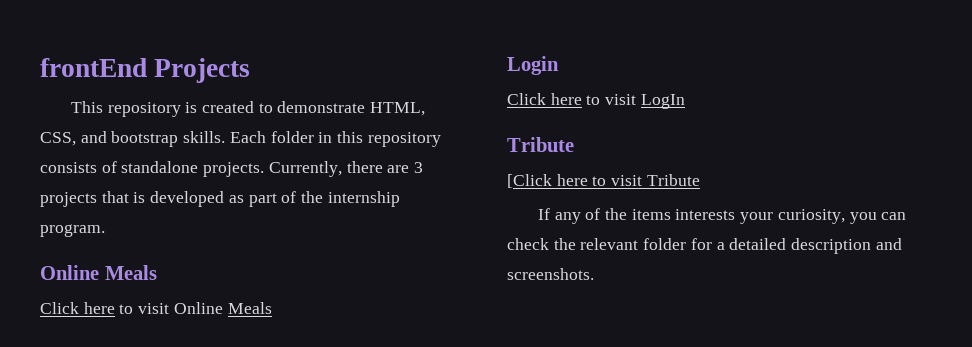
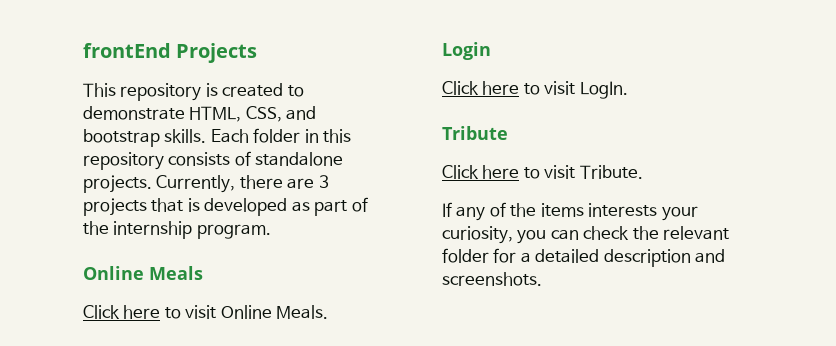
[227,302,272,314] Meals -> [276,305,329,319] Meals.
[640,94,685,109] [507,137,574,152] [507,174,700,188] LogIn // Tribute // [Click here to visit Tribute -> [579,81,628,99] [442,126,508,140] [442,165,643,179] LogIn. // Tribute // Click here to visit Tribute.

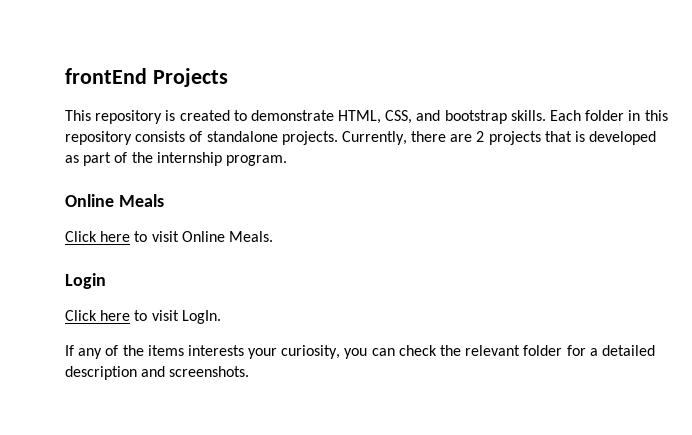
[318,175,329,188] 3 -> [476,131,485,142] 2
[442,126,508,140] [442,165,643,179] // Tribute // Click here to visit Tribute. -> (221, 317) none

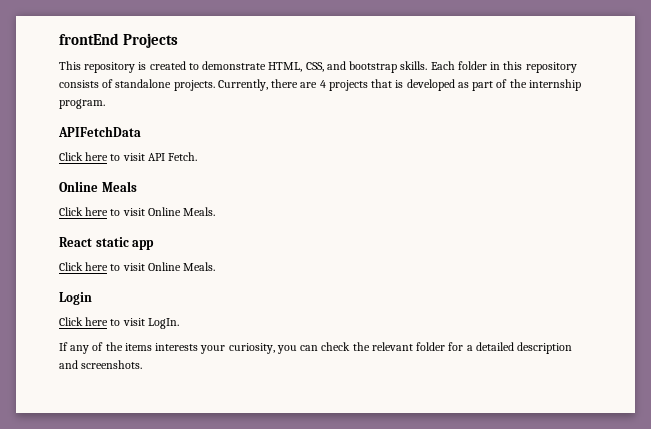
[476,131,485,142] 2 -> [319,80,326,88] 4
(287, 160) none -> [58,126,141,137] [59,152,198,161] // APIFetchData // Click here to visit API Fetch.
(273, 236) none -> [59,237,155,250] [59,262,216,271] // React static app // Click here to visit Online Meals.

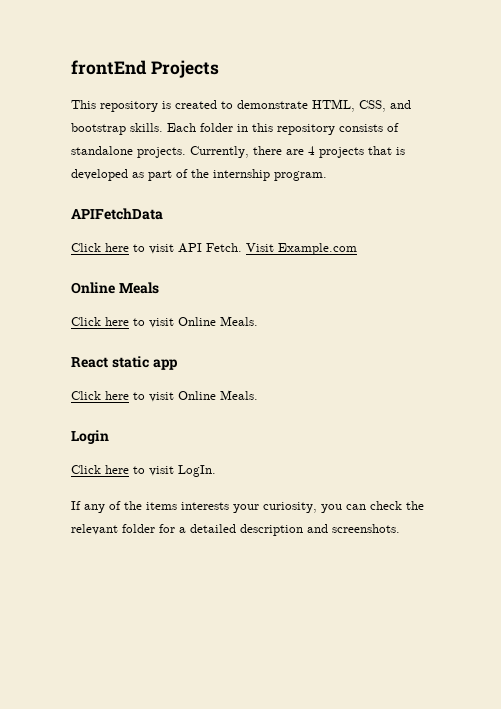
(198, 156) none -> [246,243,357,255] Visit Example.com

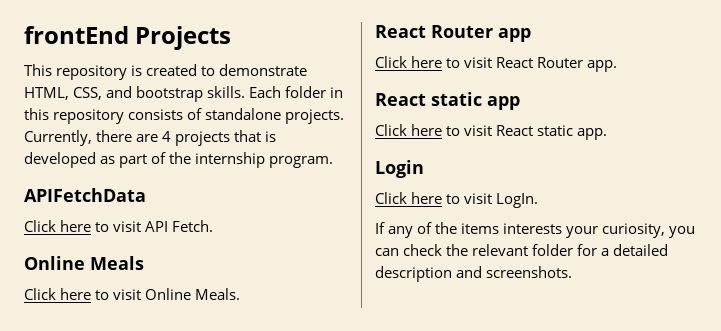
[246,243,357,255] Visit Example.com -> (214, 226) none
(258, 321) none -> [375,25,531,42] [375,56,618,72] // React Router app // Click here to visit React Router app.
[178,390,258,400] Online Meals. -> [496,125,608,140] React static app.

